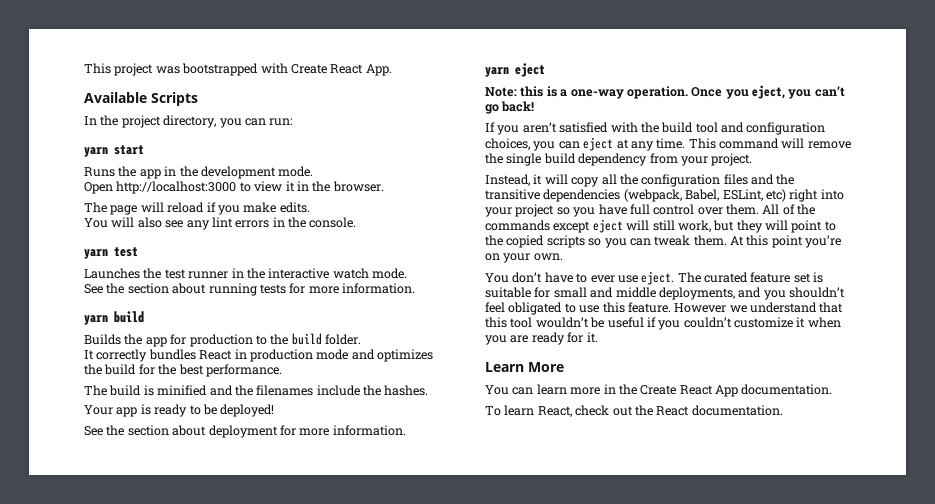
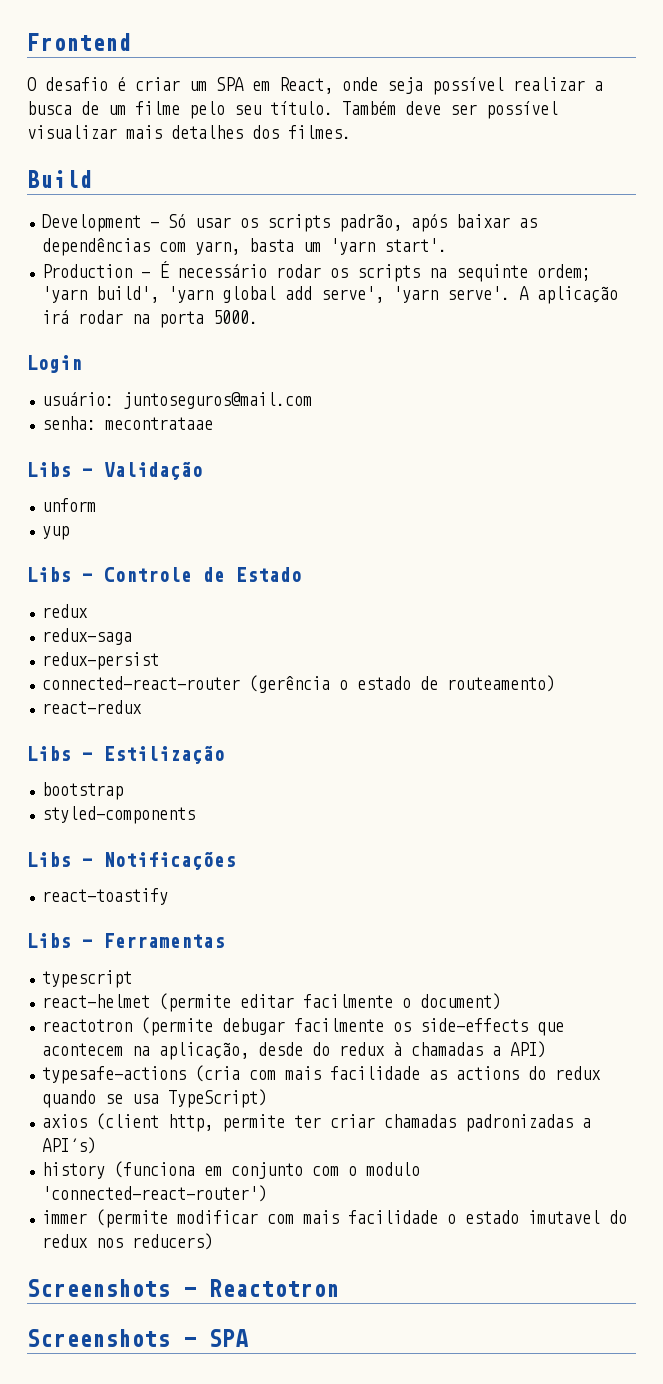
[84,63,392,76] [84,92,198,106] [84,115,294,128] [84,145,144,157] [84,166,314,179] [84,181,384,194] [84,202,310,215] [84,217,357,230] [84,247,138,259] [84,268,407,279] [84,283,415,296] [84,311,144,325] [84,333,361,347] [84,349,433,362] [84,364,282,377] [84,385,429,396] [84,404,275,417] [84,425,406,438] [485,63,545,77] [485,85,845,99] [485,101,535,114] [485,122,826,135] [485,137,851,151] [485,153,753,166] [485,174,795,187] [485,189,844,202] [485,204,816,217] [485,219,836,233] [485,235,842,248] [485,253,563,263] [485,271,824,285] [485,287,845,300] [485,302,844,315] [485,317,841,330] [485,332,598,345] [485,362,564,372] [485,384,833,397] [485,405,783,417] This project was bootstrapped with Create React App. // Available Scripts // In the project directory, you can run: // yarn start // Runs the app in the development mode. // Open http://localhost:3000 to view it in the browser. // The page will reload if you make edits. // You will also see any lint errors in the console. // yarn test // Launches the test runner in the interactive watch mode. // See the section about running tests for more information. // yarn build // Builds the app for production to the build folder. // It correctly bundles React in production mode and optimizes the build for the best performance. // The build is minified and the filenames include the hashes. // Your app is ready to be deployed! // See the section about deployment for more information. // yarn eject // Note: this is a one-way operation. Once you eject, you can’t go back! // If you aren’t satisfied with the build tool and configuration choices, you can eject at any time. This command will remove the single build dependency from your project. // Instead, it will copy all the configuration files and the transitive dependencies (webpack, Babel, ESLint, etc) right into your project so you have full control over them. All of the commands except eject will still work, but they will point to the copied scripts so you can tweak them. At this point you’re on your own. // You don’t have to ever use eject. The curated feature set is suitable for small and middle deployments, and you shouldn’t feel obligated to use this feature. However we understand that this tool wouldn’t be useful if you couldn’t customize it when you are ready for it. // Learn More // You can learn more in the Create React App documentation. // To learn React, check out the React documentation. -> [27,33,131,51] [27,77,603,95] [27,101,558,119] [27,125,351,139] [27,170,92,188] [42,214,538,232] [42,238,448,256] [42,261,592,282] [42,286,619,304] [42,310,259,328] [27,355,82,373] [42,392,313,409] [42,416,214,430] [27,461,203,480] [42,498,97,512] [42,526,70,540] [27,567,302,582] [42,604,89,618] [42,628,133,645] [42,652,160,670] [42,675,556,693] [42,700,143,714] [27,745,225,764] [42,782,124,800] [42,806,196,824] [27,851,236,870] [42,888,169,905] [27,933,225,948] [42,970,133,988] [42,993,502,1012] [42,1017,565,1036] [42,1041,547,1060] [42,1065,602,1084] [42,1089,268,1108] [42,1113,592,1132] [42,1137,97,1154] [42,1161,421,1179] [42,1185,268,1202] [42,1209,628,1228] [42,1233,214,1250] [27,1279,339,1297] [27,1329,248,1347] Frontend // O desafio é criar um SPA em React, onde seja possível realizar a busca de um filme pelo seu título. Também deve ser possível visualizar mais detalhes dos filmes. // Build // Development - Só usar os scripts padrão, após baixar as dependências com yarn, basta um 'yarn start'. // Production - É necessário rodar os scripts na sequinte ordem; 'yarn build', 'yarn global add serve', 'yarn serve'. A aplicação irá rodar na porta 5000. // Login // usuário: juntoseguros@mail.com // senha: mecontrataae // Libs - Validação // unform // yup // Libs - Controle de Estado // redux // redux-saga // redux-persist // connected-react-router (gerência o estado de routeamento) // react-redux // Libs - Estilização // bootstrap // styled-components // Libs - Notificações // react-toastify // Libs - Ferramentas // typescript // react-helmet (permite editar facilmente o document) // reactotron (permite debugar facilmente os side-effects que acontecem na aplicação, desde do redux à chamadas a API) // typesafe-actions (cria com mais facilidade as actions do redux quando se usa TypeScript) // axios (client http, permite ter criar chamadas padronizadas a API´s) // history (funciona em conjunto com o modulo 'connected-react-router') // immer (permite modificar com mais facilidade o estado imutavel do redux nos reducers) // Screenshots - Reactotron // Screenshots - SPA

